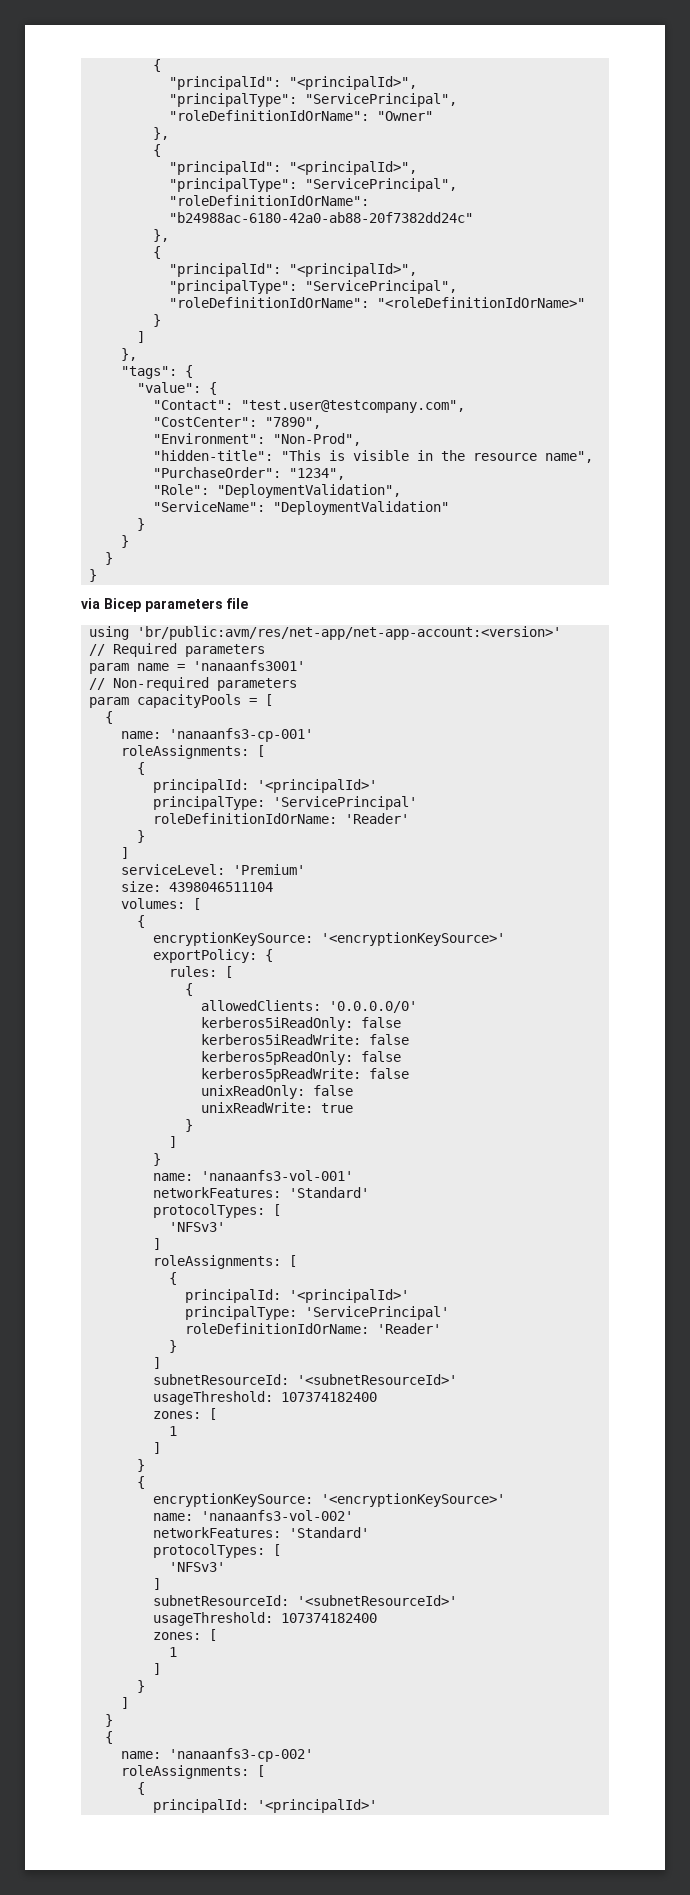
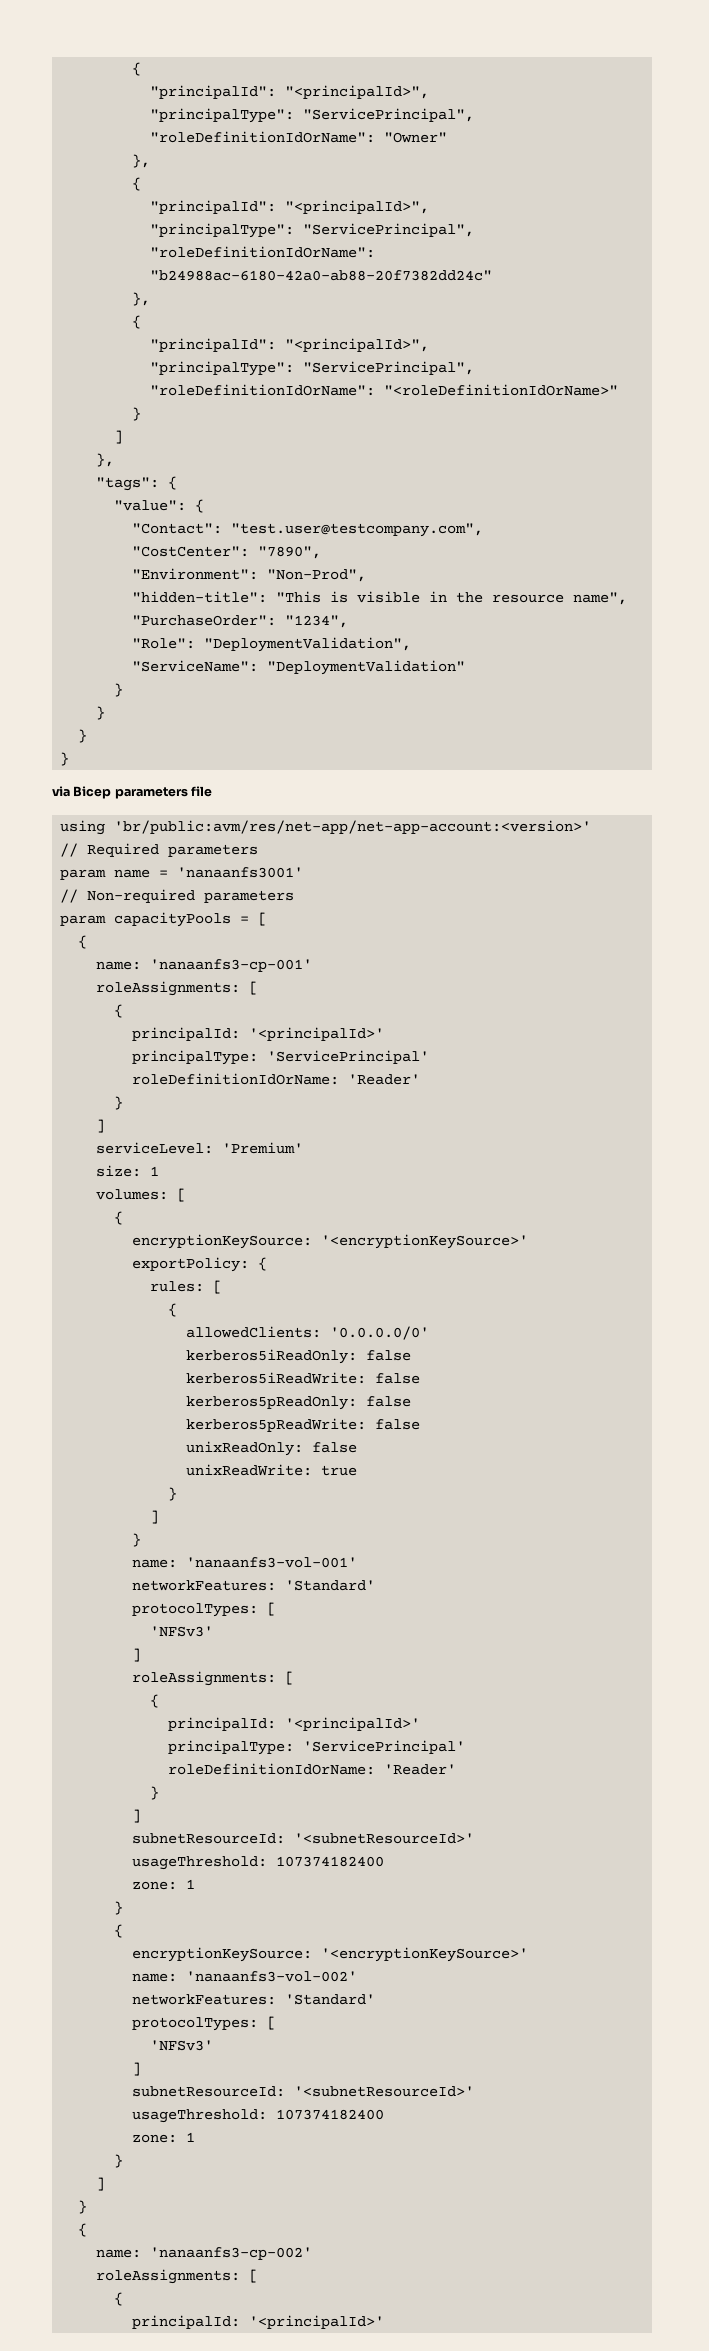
[169,882,274,892] 4398046511104 -> [149,1166,159,1176] 1
[153,1408,218,1420] [169,1426,178,1436] [153,1442,162,1454] zones: [ // 1 // ] -> [131,1879,195,1890] zone: 1
[153,1629,218,1641] [169,1647,178,1657] [153,1663,162,1675] zones: [ // 1 // ] -> [131,2132,195,2143] zone: 1

